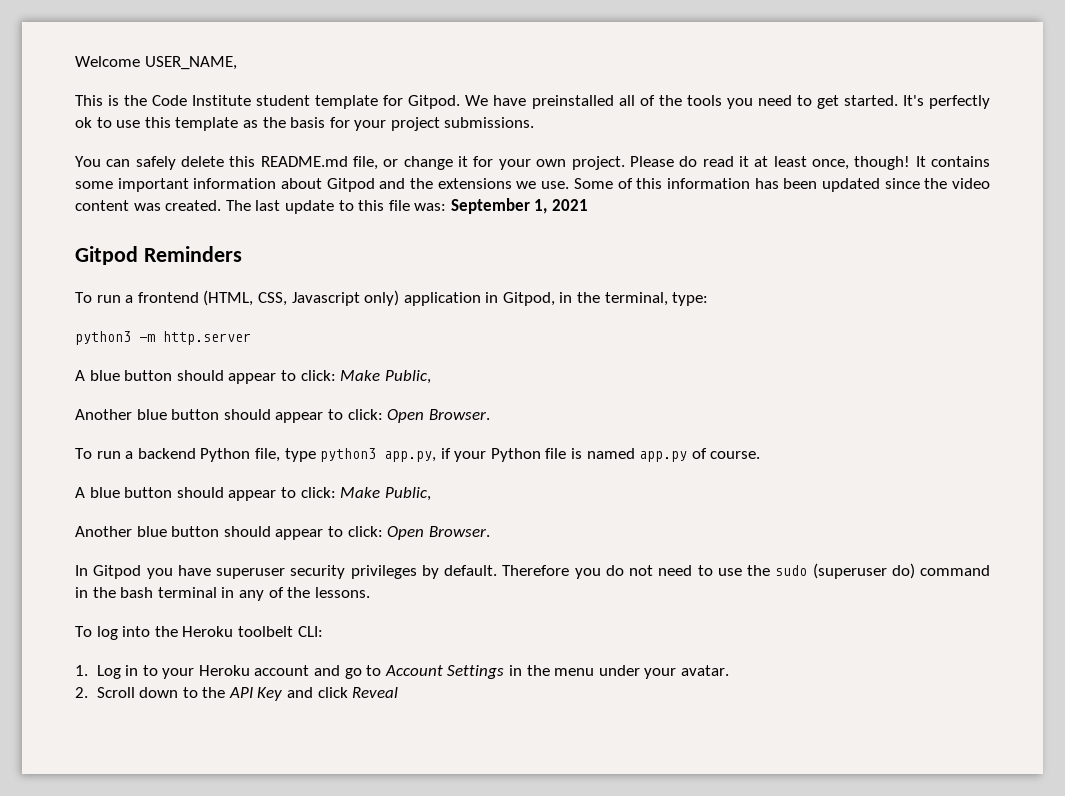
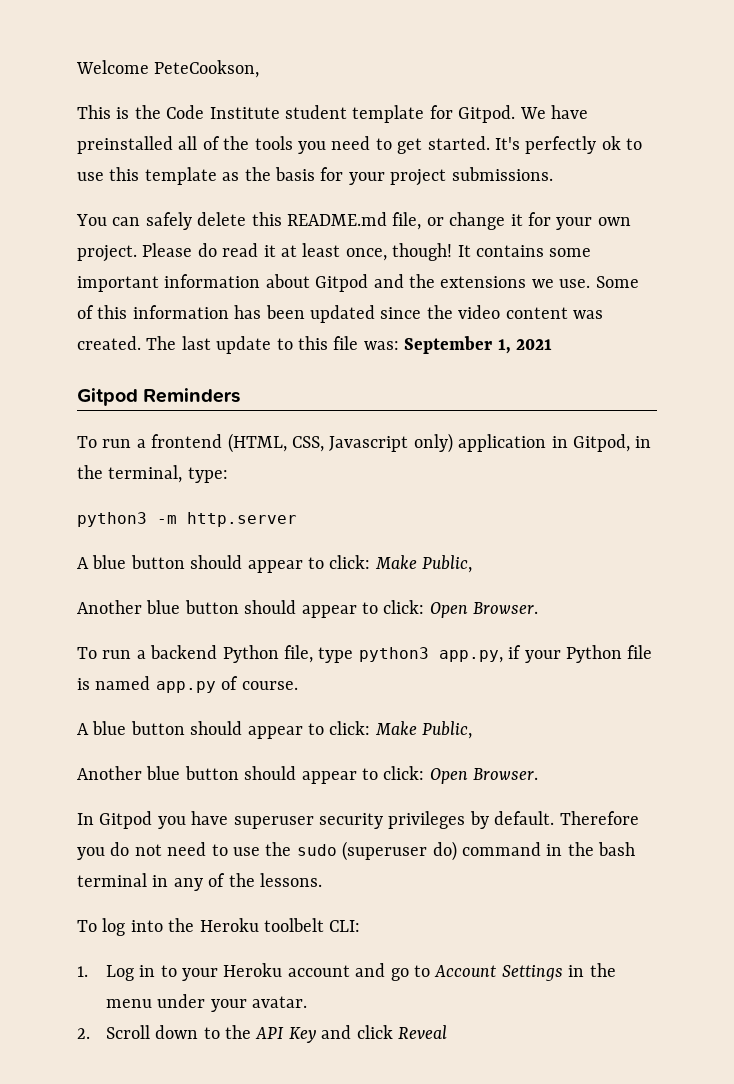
[144,56,237,70] USER_NAME, -> [154,60,260,78] PeteCookson,

